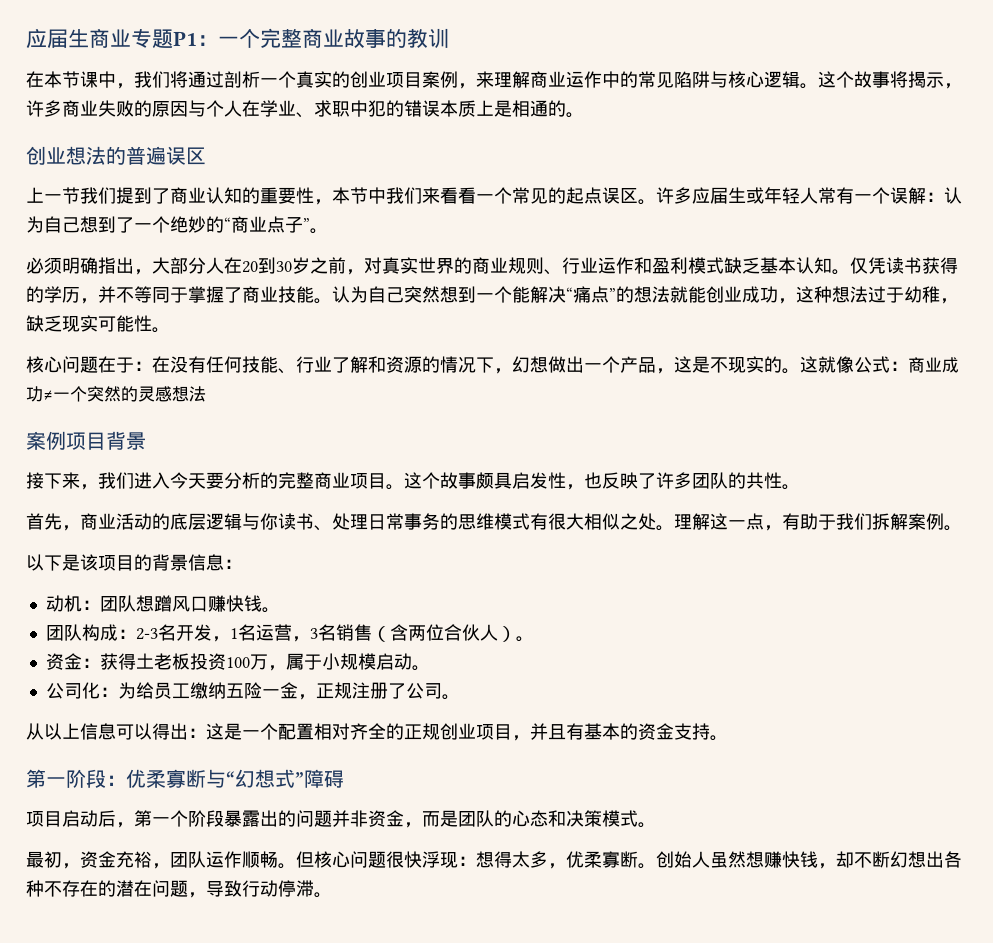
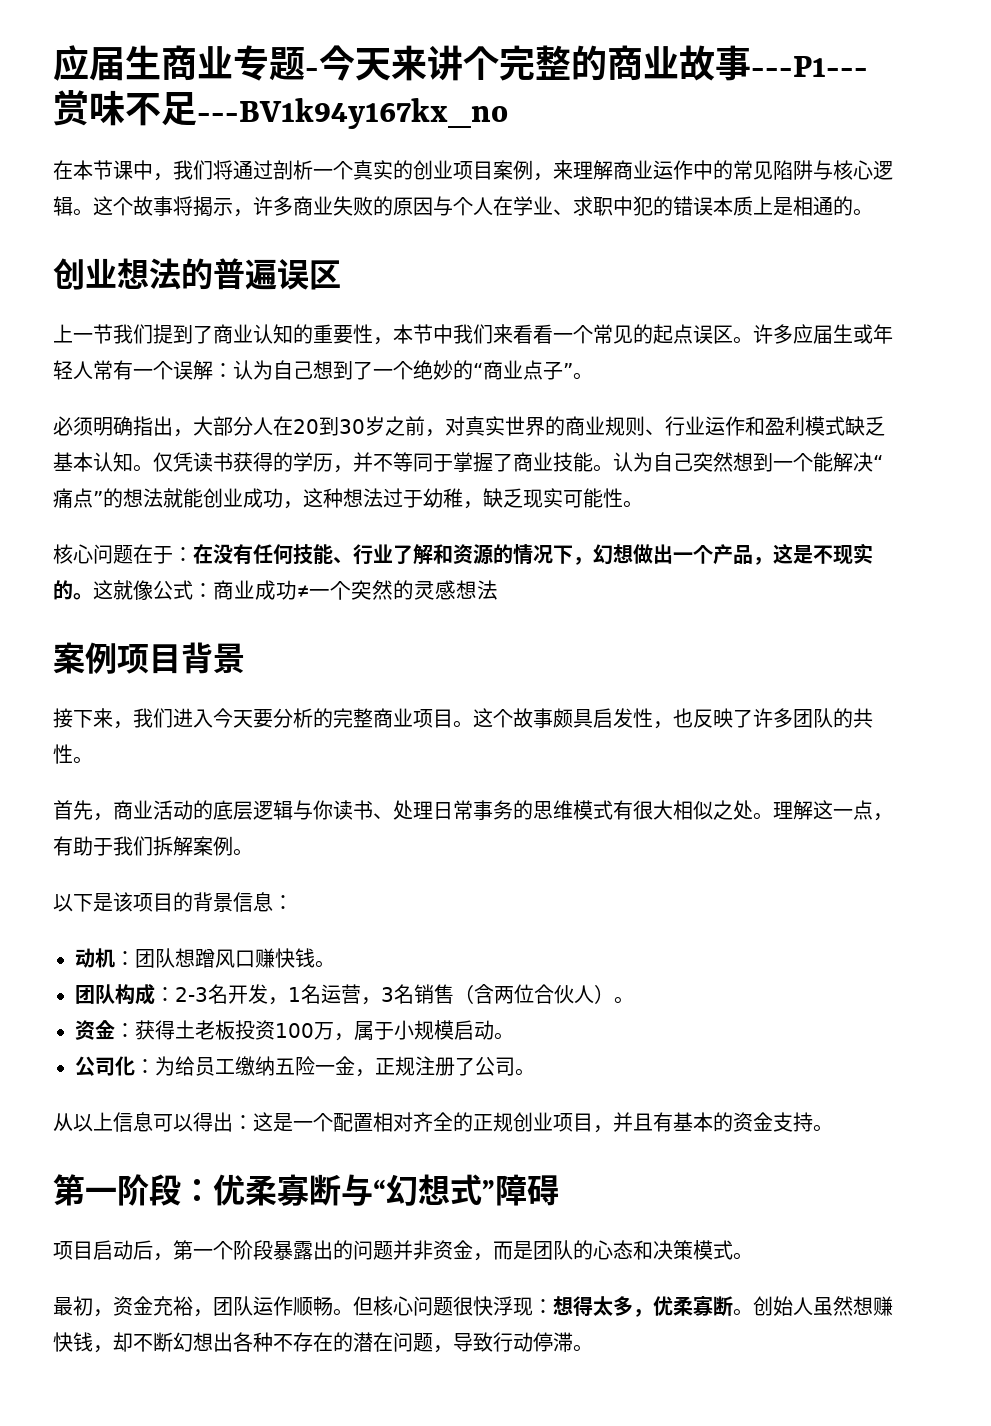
[173,28,449,48] P1：一个完整商业故事的教训 -> [305,45,868,81] [53,90,508,129] -今天来讲个完整的商业故事---P1---赏味不足---BV1k94y167kx_no

